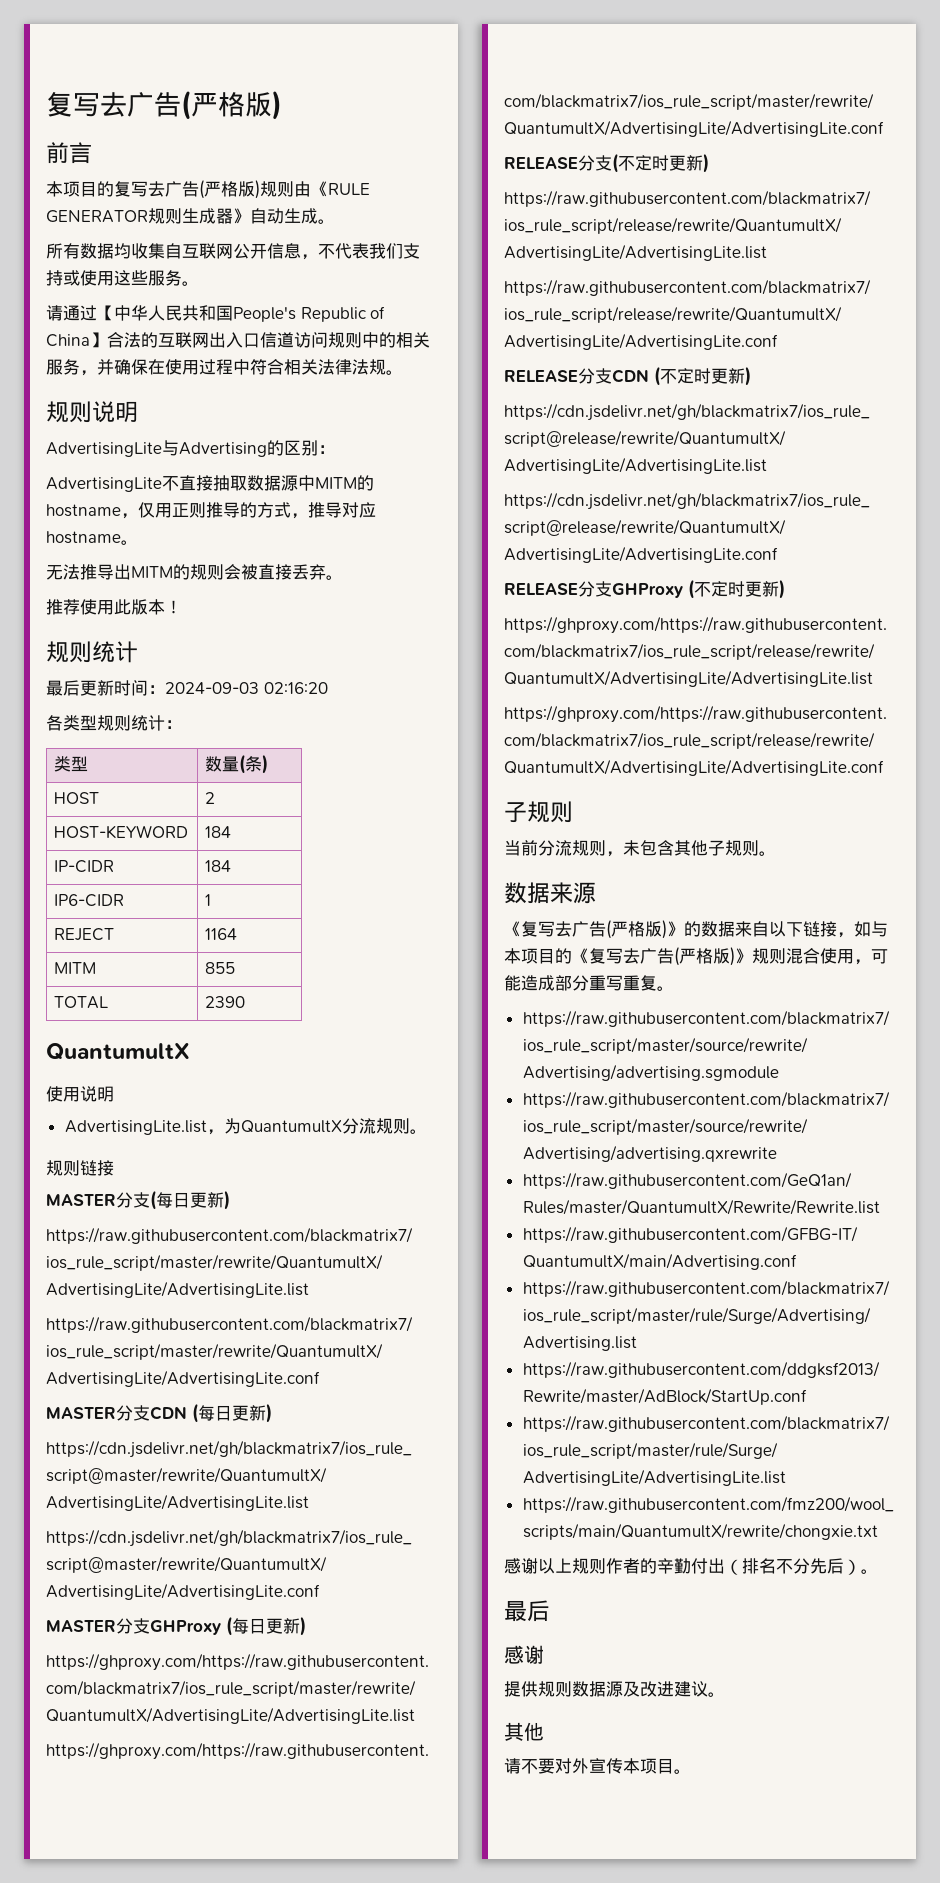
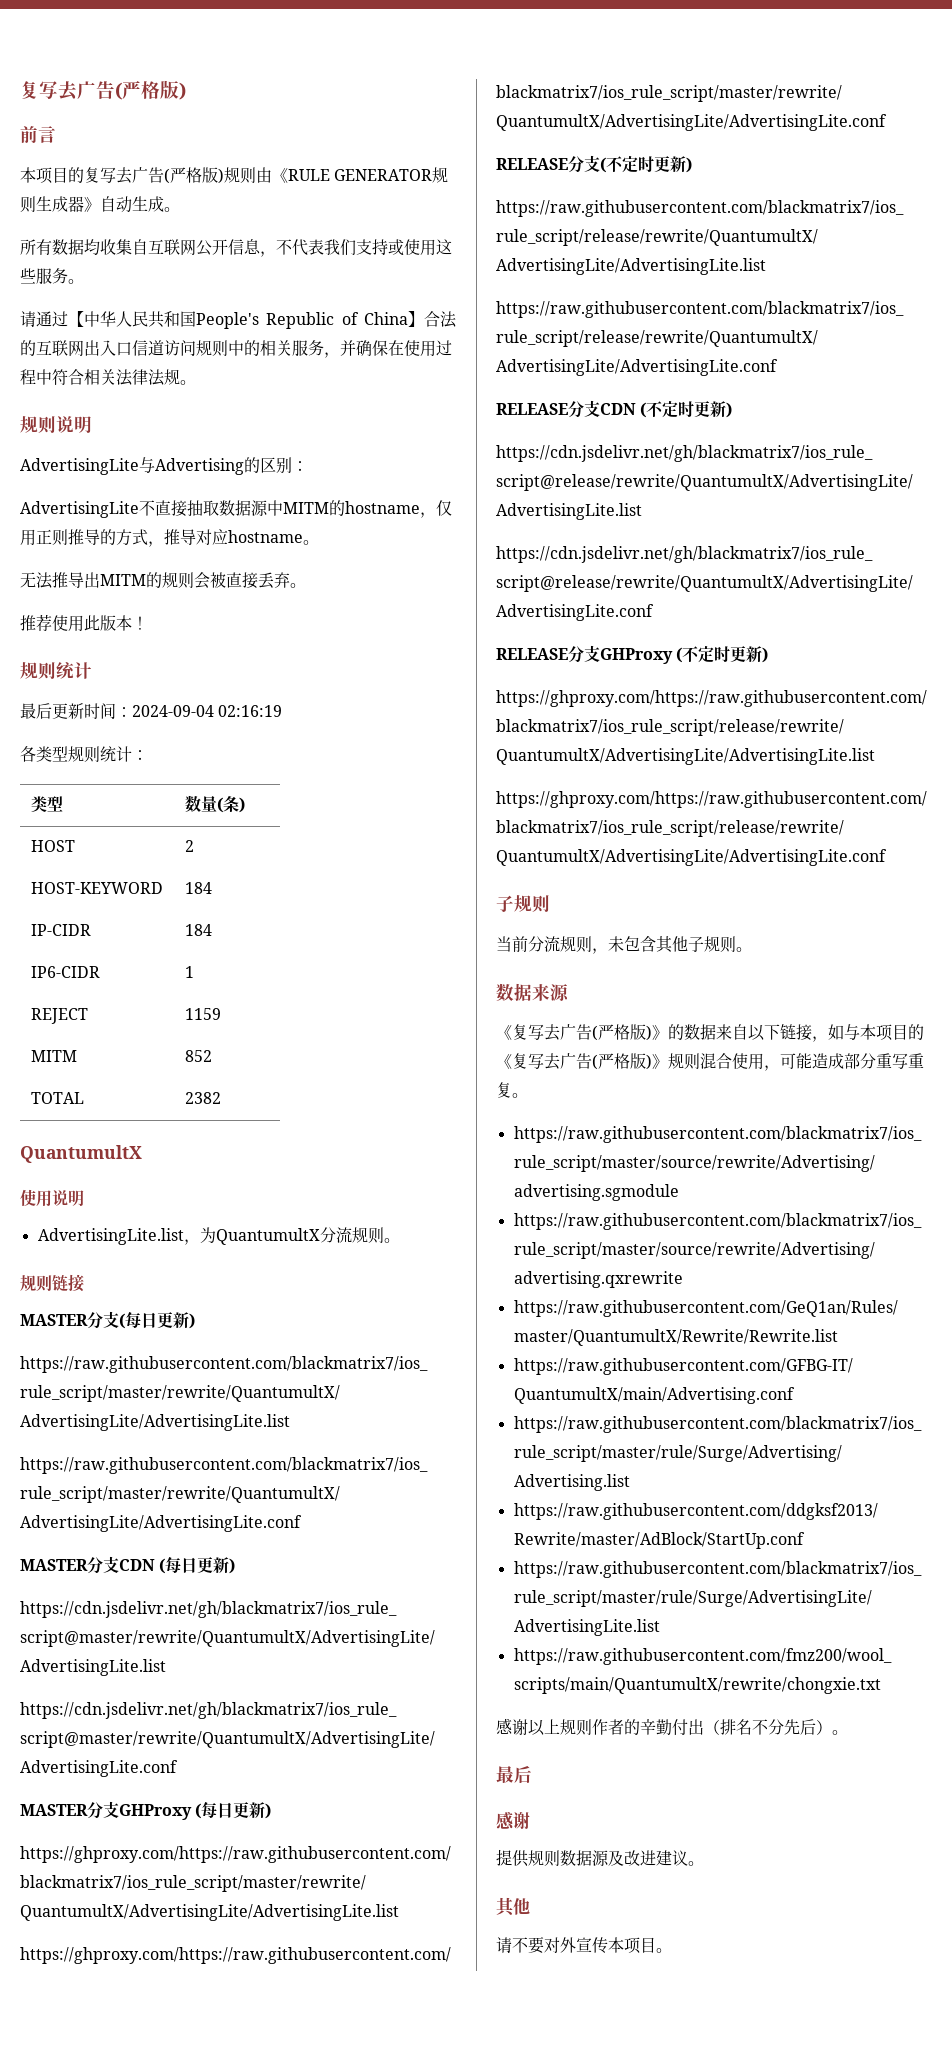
[165,682,328,694] 2024-09-03 02:16:20 -> [132,705,283,717] 2024-09-04 02:16:19
[205,928,238,940] 1164 -> [184,1008,221,1020] 1159
[205,962,236,974] 855 -> [184,1050,212,1062] 852
[205,996,246,1008] 2390 -> [184,1092,221,1104] 2382

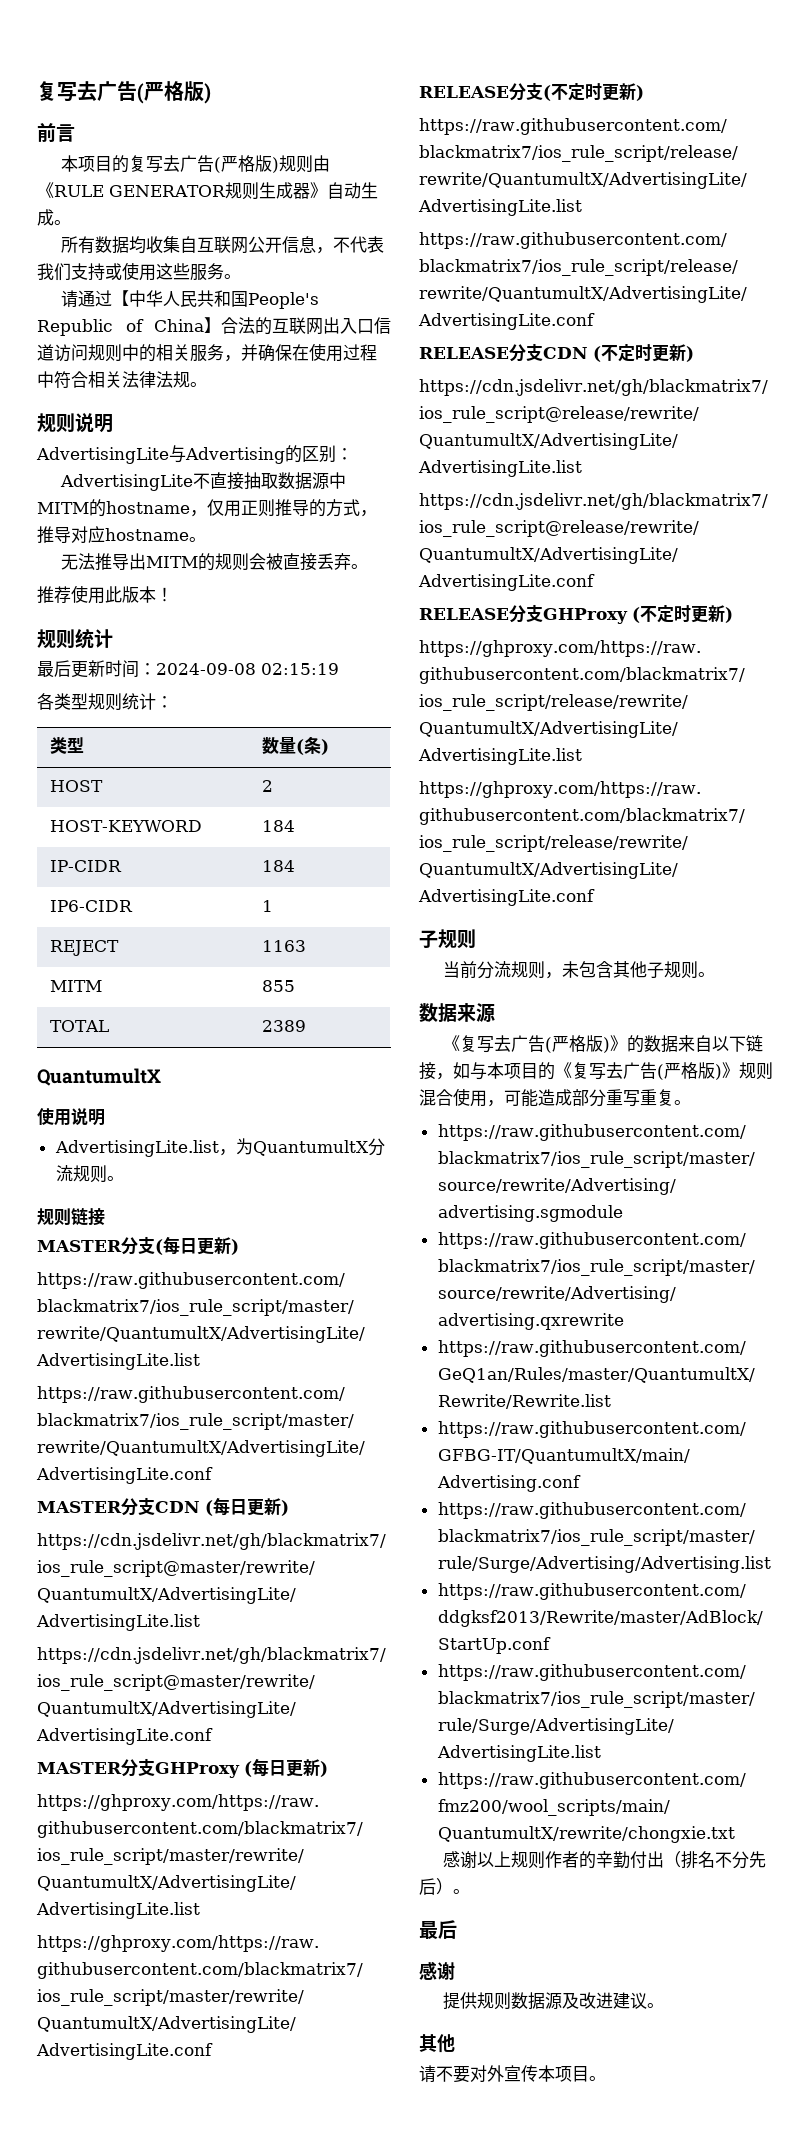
[132,705,283,717] 2024-09-04 02:16:19 -> [156,663,339,675] 2024-09-08 02:15:19
[184,1008,221,1020] 1159 -> [261,940,306,952] 1163
[184,1050,212,1062] 852 -> [261,980,295,992] 855
[184,1092,221,1104] 2382 -> [261,1020,306,1032] 2389

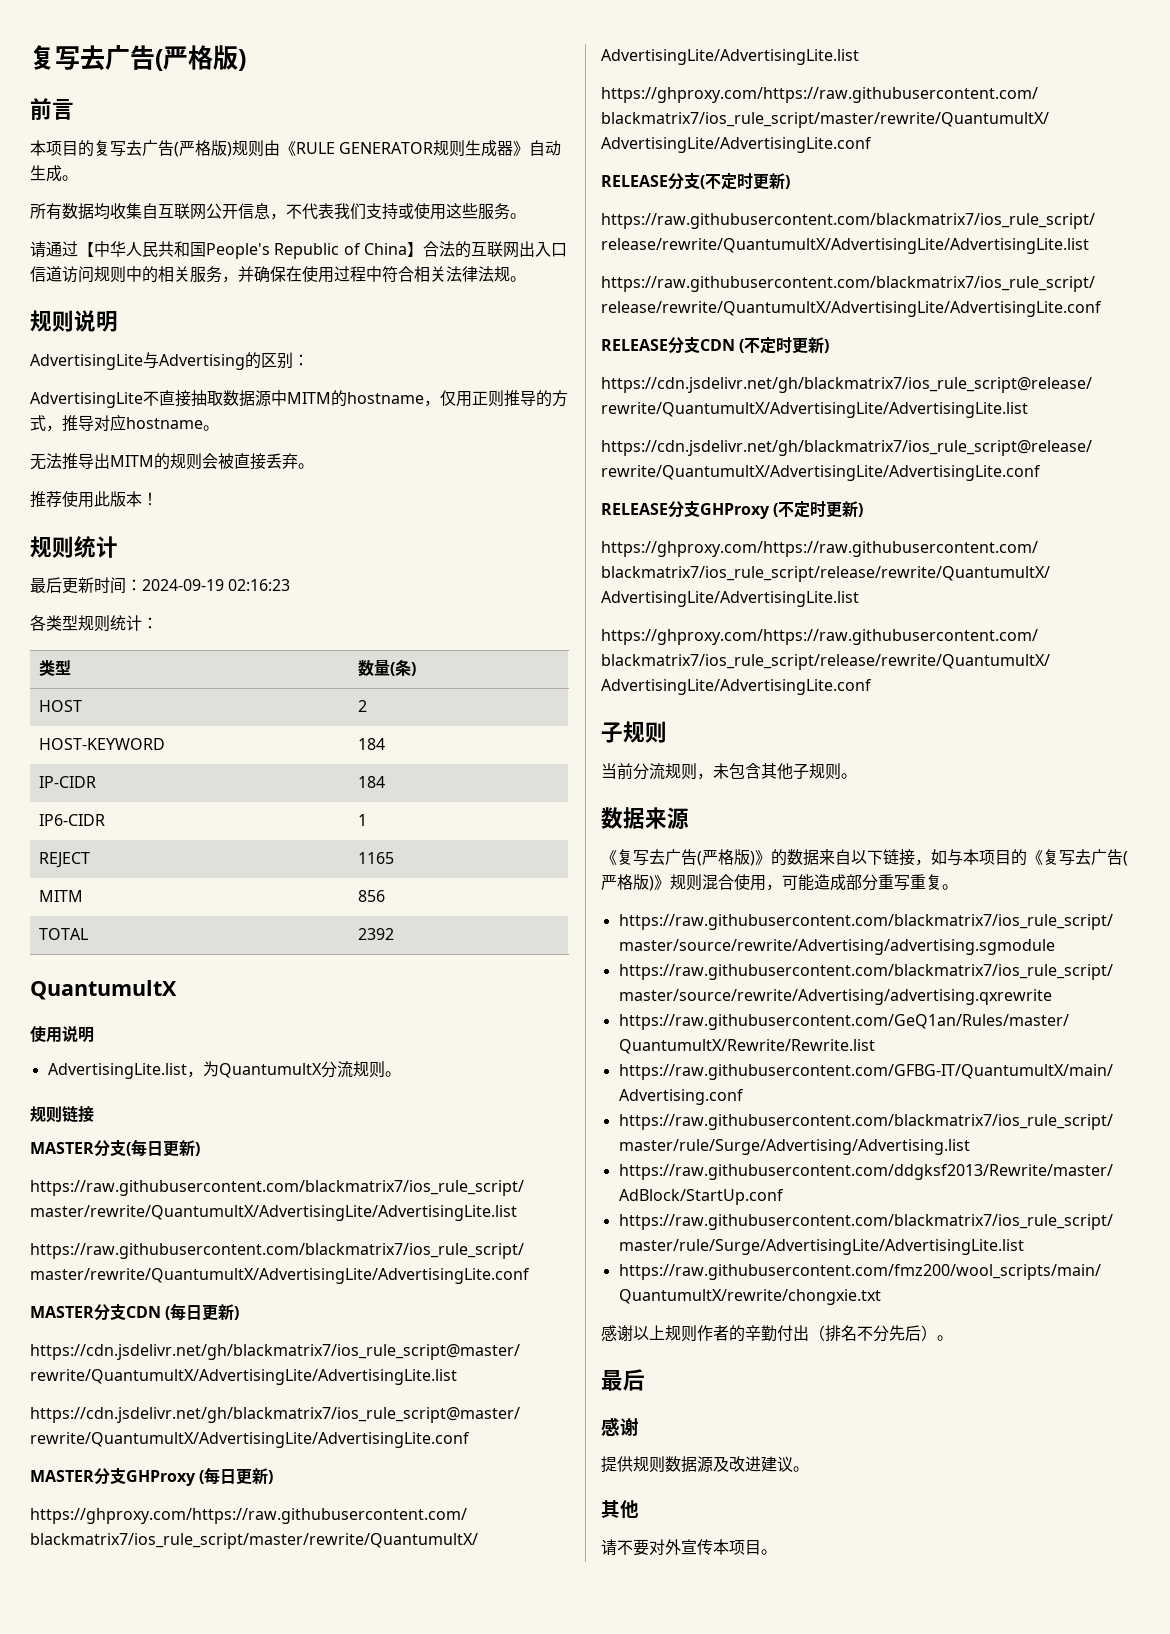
[156,663,339,675] 2024-09-08 02:15:19 -> [142,579,291,591] 2024-09-19 02:16:23
[261,940,306,952] 1163 -> [358,852,395,864] 1165
[261,980,295,992] 855 -> [358,890,386,902] 856
[261,1020,306,1032] 2389 -> [358,928,395,940] 2392

